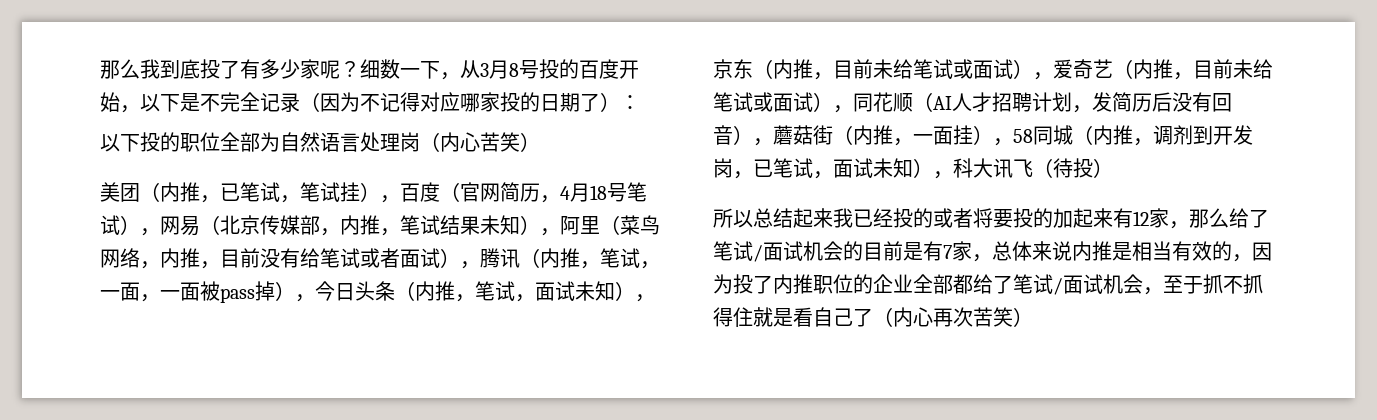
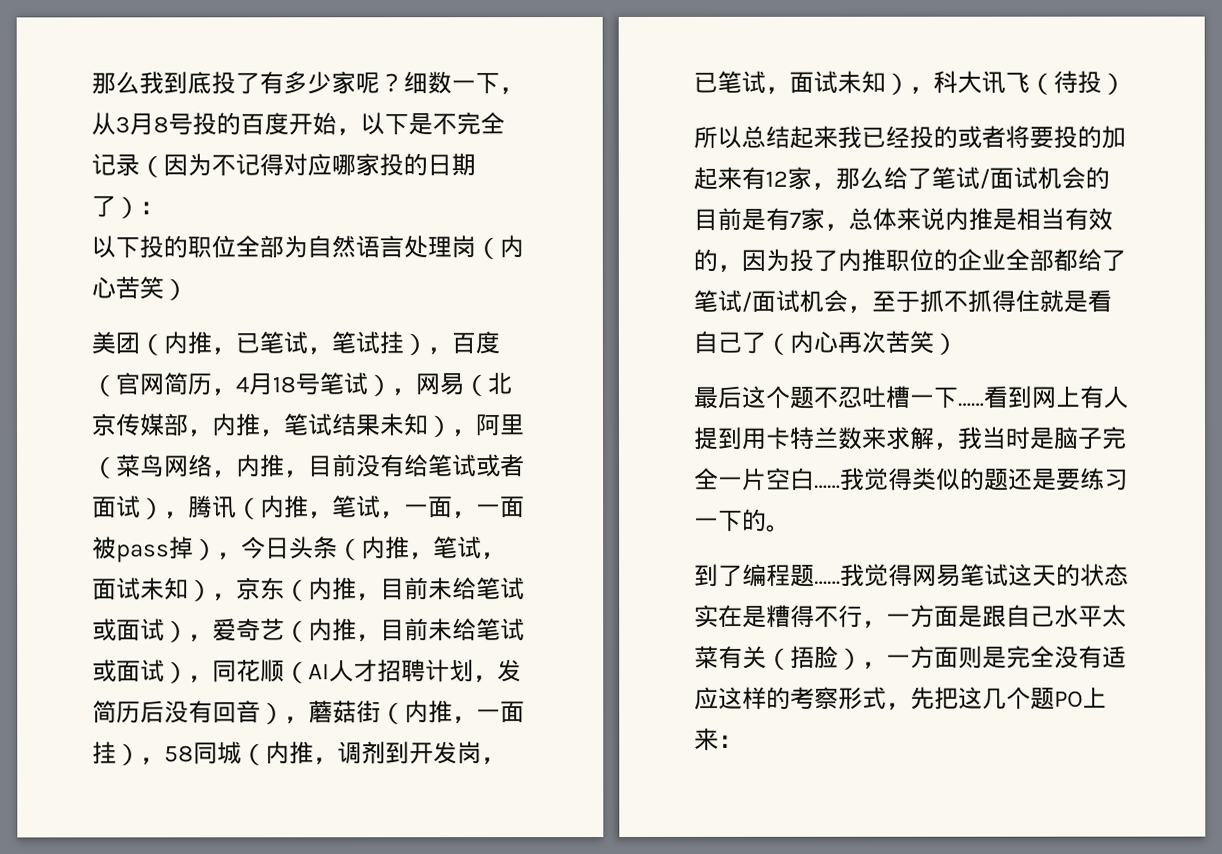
(1033, 317) none -> [693,385,1128,409] [693,426,1127,450] [694,467,1129,491] [694,508,791,532] [694,563,1129,587] [694,604,1127,628] [694,645,1127,670] [694,686,1107,710] [694,727,743,751] // 最后这个题不忍吐槽一下……看到网上有人提到用卡特兰数来求解，我当时是脑子完全一片空白……我觉得类似的题还是要练习一下的。 // 到了编程题……我觉得网易笔试这天的状态实在是糟得不行，一方面是跟自己水平太菜有关（捂脸），一方面则是完全没有适应这样的考察形式，先把这几个题PO上来：

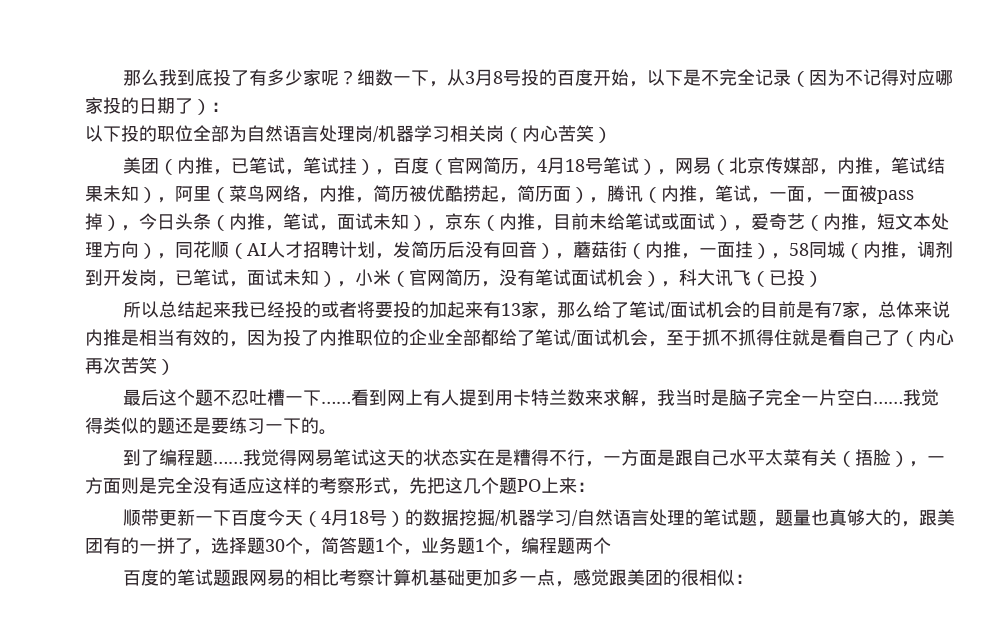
(476, 247) none -> [373,125,504,142] /机器学习相关岗
[308,454,525,478] [92,495,141,519] 目前没有给笔试或者面试 -> [373,185,571,203] 简历被优酷捞起，简历面
[380,618,525,642] [92,659,165,683] 目前未给笔试或面试 -> [877,213,949,230] [85,241,139,258] 短文本处理方向
(934, 90) none -> [355,269,679,287] 小米（官网简历，没有笔试面试机会），
[1053,70,1078,94] 待 -> [769,270,787,286] 已
[765,170,788,187] 12 -> [501,303,522,316] 13
(743, 741) none -> [123,509,956,527] [85,537,611,555] [123,569,754,587] // 顺带更新一下百度今天（4月18号）的数据挖掘/机器学习/自然语言处理的笔试题，题量也真够大的，跟美团有的一拼了，选择题30个，简答题1个，业务题1个，编程题两个 // 百度的笔试题跟网易的相比考察计算机基础更加多一点，感觉跟美团的很相似：

